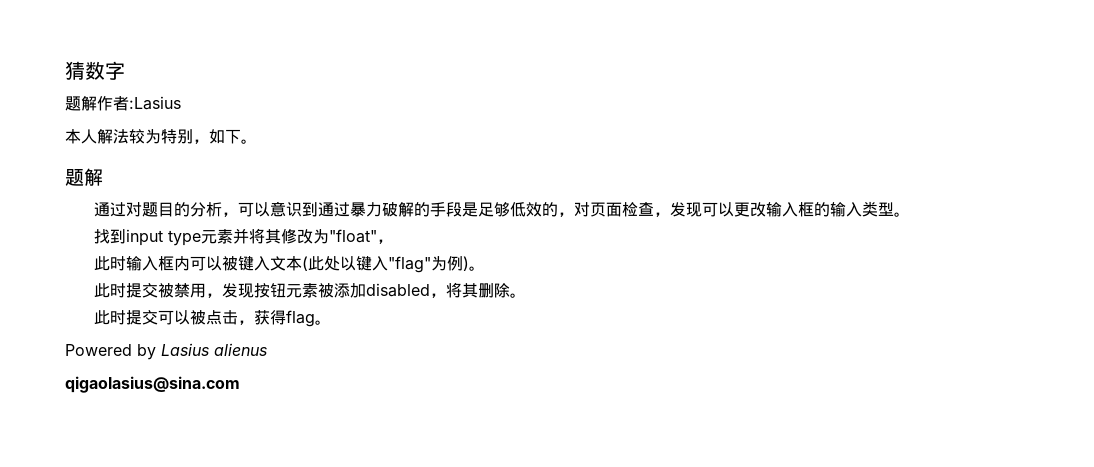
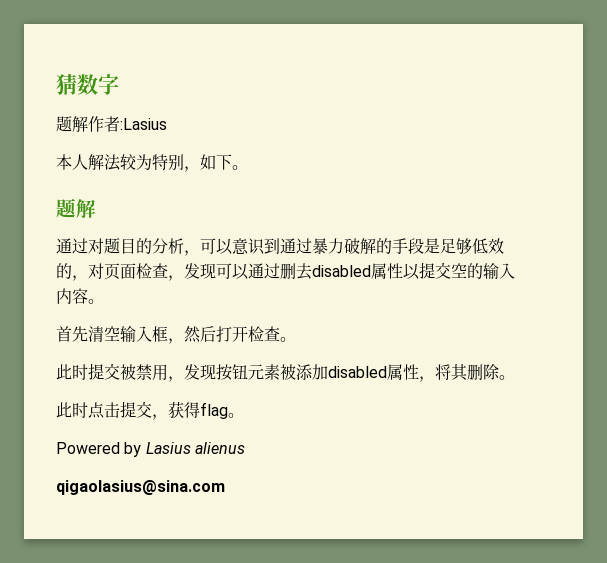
[733,201,910,217] [93,228,393,246] [93,256,469,273] 更改输入框的输入类型。 // 找到input type元素并将其修改为"float"， // 此时输入框内可以被键入文本(此处以键入"flag"为例) -> [248,262,515,280] [56,288,104,304] [56,326,280,344] 通过删去disabled属性以提交空的输入内容。 // 首先清空输入框，然后打开检查
(430, 290) none -> [387,364,419,380] 属性
[125,310,238,325] 提交可以被点击 -> [88,401,152,419] 点击提交

